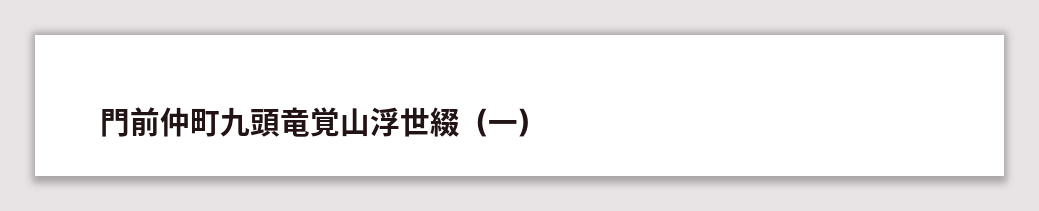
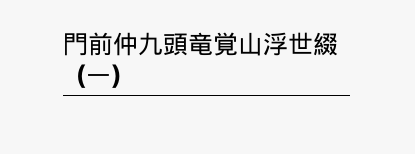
[190,108,220,137] 町 -> (138, 44) none

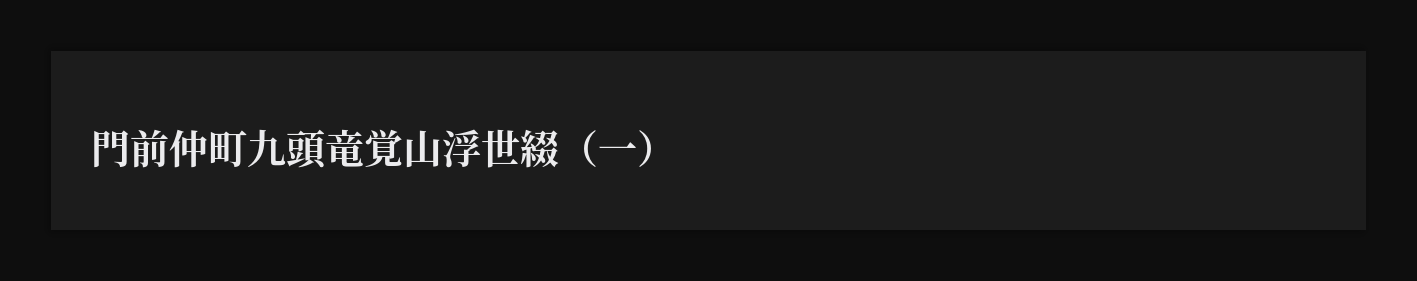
(138, 44) none -> [208,130,247,168] 町

